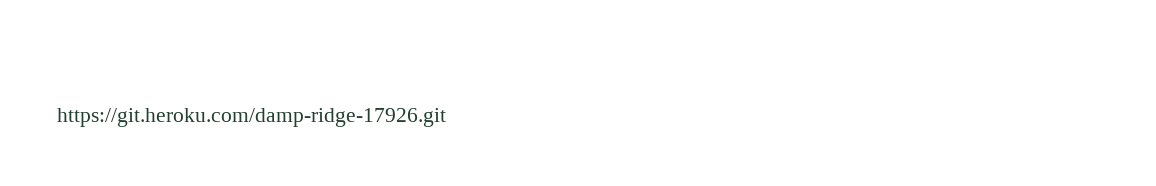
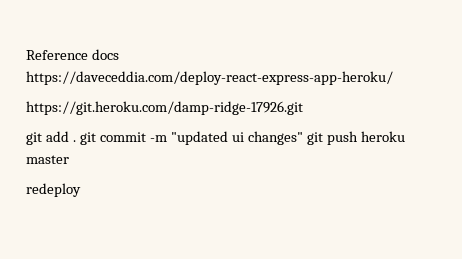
[57,108,446,127] https://git.heroku.com/damp-ridge-17926.git -> [26,49,119,60] [26,71,393,85] [26,101,303,115] [26,131,405,145] [26,155,69,164] [26,183,81,197] Reference docs https://daveceddia.com/deploy-react-express-app-heroku/ // https://git.heroku.com/damp-ridge-17926.git // git add . git commit -m "updated ui changes" git push heroku master // redeploy

